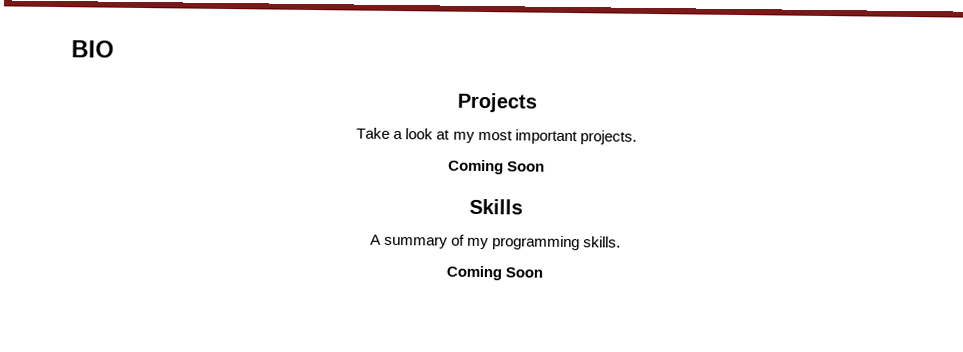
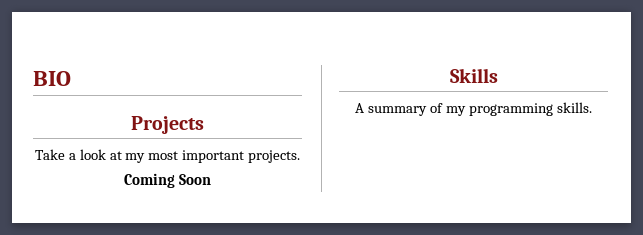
[445,265,544,281] // Coming Soon -> (592, 107) none

